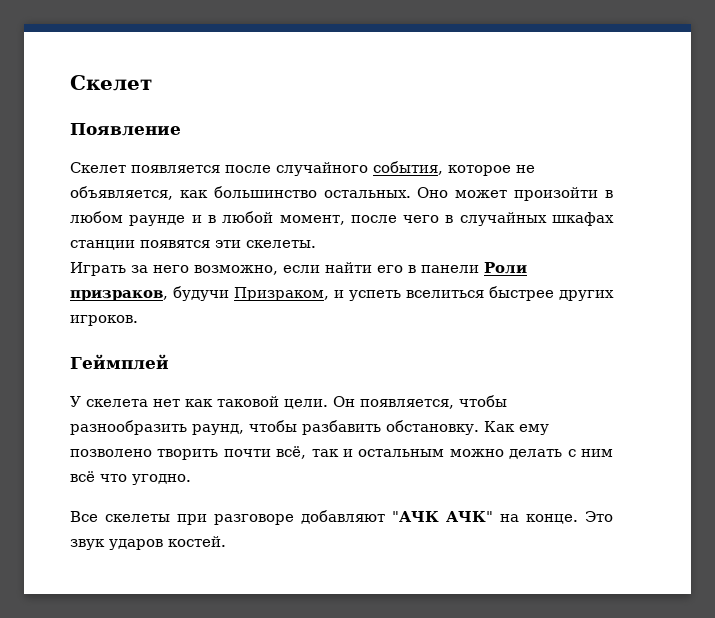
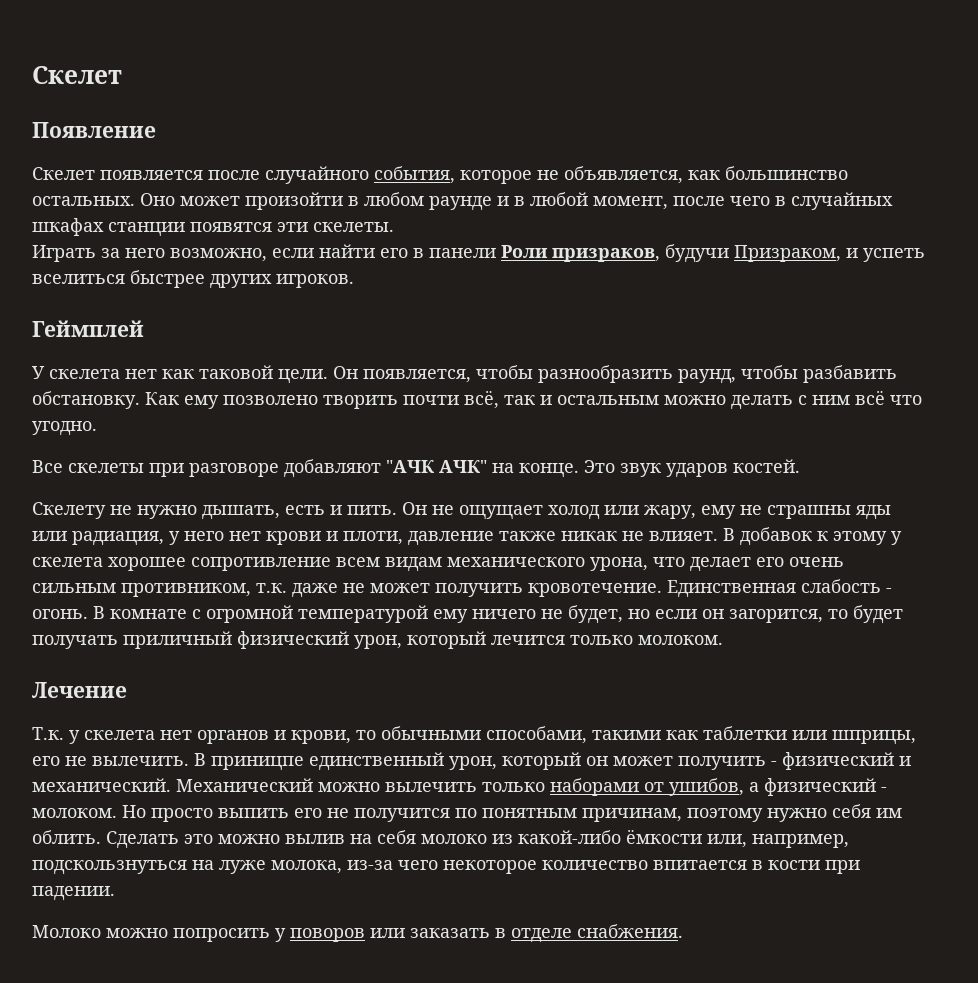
(226, 541) none -> [32,502,891,520] [32,527,902,546] [32,557,844,572] [32,579,892,598] [32,605,903,624] [32,631,723,649] [32,682,127,698] [32,726,916,745] [32,752,911,771] [32,778,887,796] [32,804,902,822] [32,829,849,849] [32,860,860,875] [32,886,115,901] [32,924,683,943] // Скелету не нужно дышать, есть и пить. Он не ощущает холод или жару, ему не страшны яды или радиация, у него нет крови и плоти, давление также никак не влияет. В добавок к этому у скелета хорошее сопротивление всем видам механического урона, что делает его очень сильным противником, т.к. даже не может получить кровотечение. Единственная слабость - огонь. В комнате с огромной температурой ему ничего не будет, но если он загорится, то будет получать приличный физический урон, который лечится только молоком. // Лечение // Т.к. у скелета нет органов и крови, то обычными способами, такими как таблетки или шприцы, его не вылечить. В приницпе единственный урон, который он может получить - физический и механический. Механический можно вылечить только наборами от ушибов, а физический - молоком. Но просто выпить его не получится по понятным причинам, поэтому нужно себя им облить. Сделать это можно вылив на себя молоко из какой-либо ёмкости или, например, подскользнуться на луже молока, из-за чего некоторое количество впитается в кости при падении. // Молоко можно попросить у поворов или заказать в отделе снабжения.

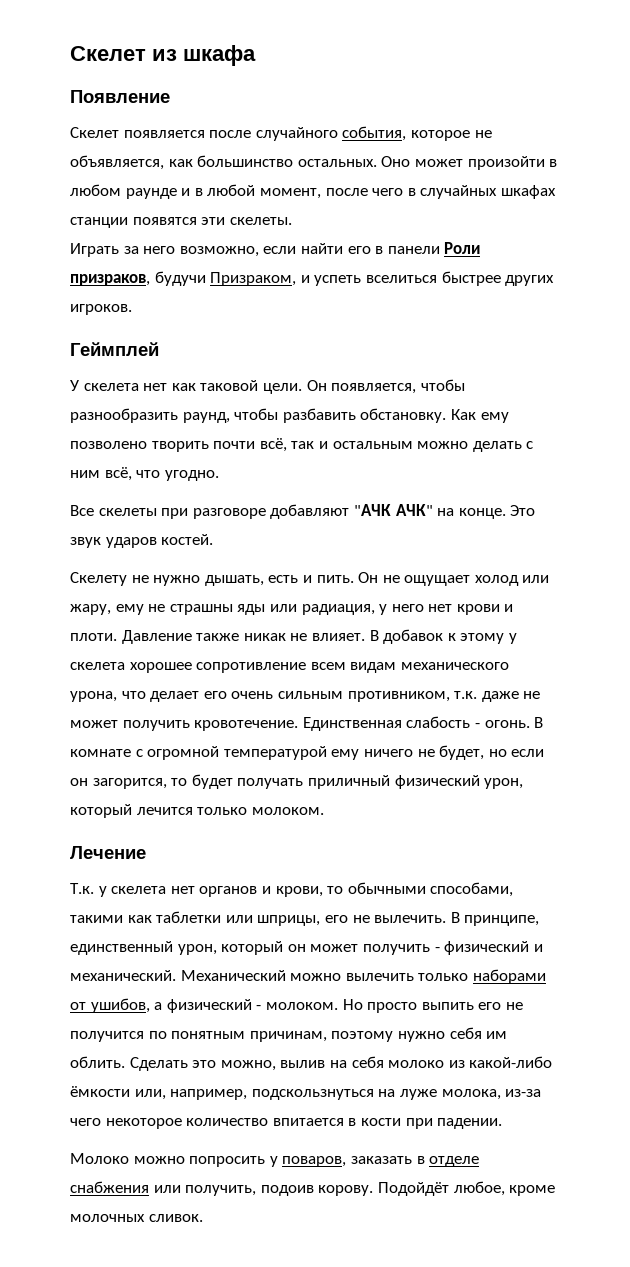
[32,66,122,84] Скелет -> [70,45,256,66] Скелет из шкафа
[855,390,885,405] всё -> [104,467,132,481] всё,
[343,531,494,546] плоти, давление -> [70,630,192,644] плоти. Давление
[211,756,304,771] приницпе -> [464,915,540,926] принципе,
[218,834,280,844] можно -> [220,1060,276,1071] можно,
[290,928,405,942] поворов или -> [282,1156,347,1167] поваров,
[577,924,683,938] снабжения. -> [70,1181,556,1196] [70,1214,203,1222] снабжения или получить, подоив корову. Подойдёт любое, кроме молочных сливок.

